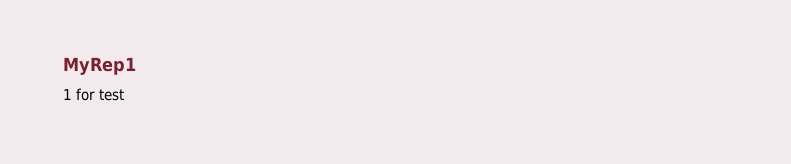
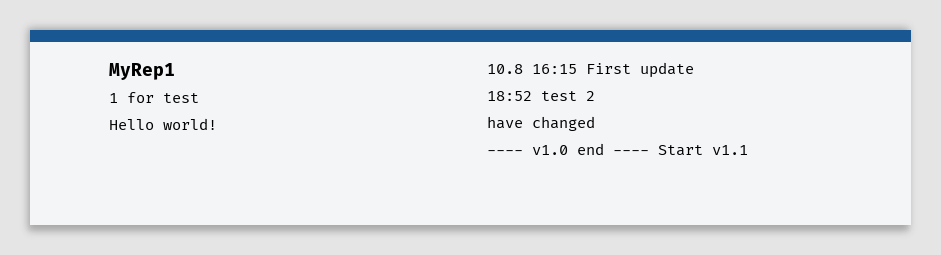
(125, 95) none -> [109,118,217,130] [487,62,694,78] [487,91,595,101] [487,116,595,131] [487,143,748,156] // Hello world! // 10.8 16:15 First update // 18:52 test 2 // have changed // ---- v1.0 end ---- Start v1.1

